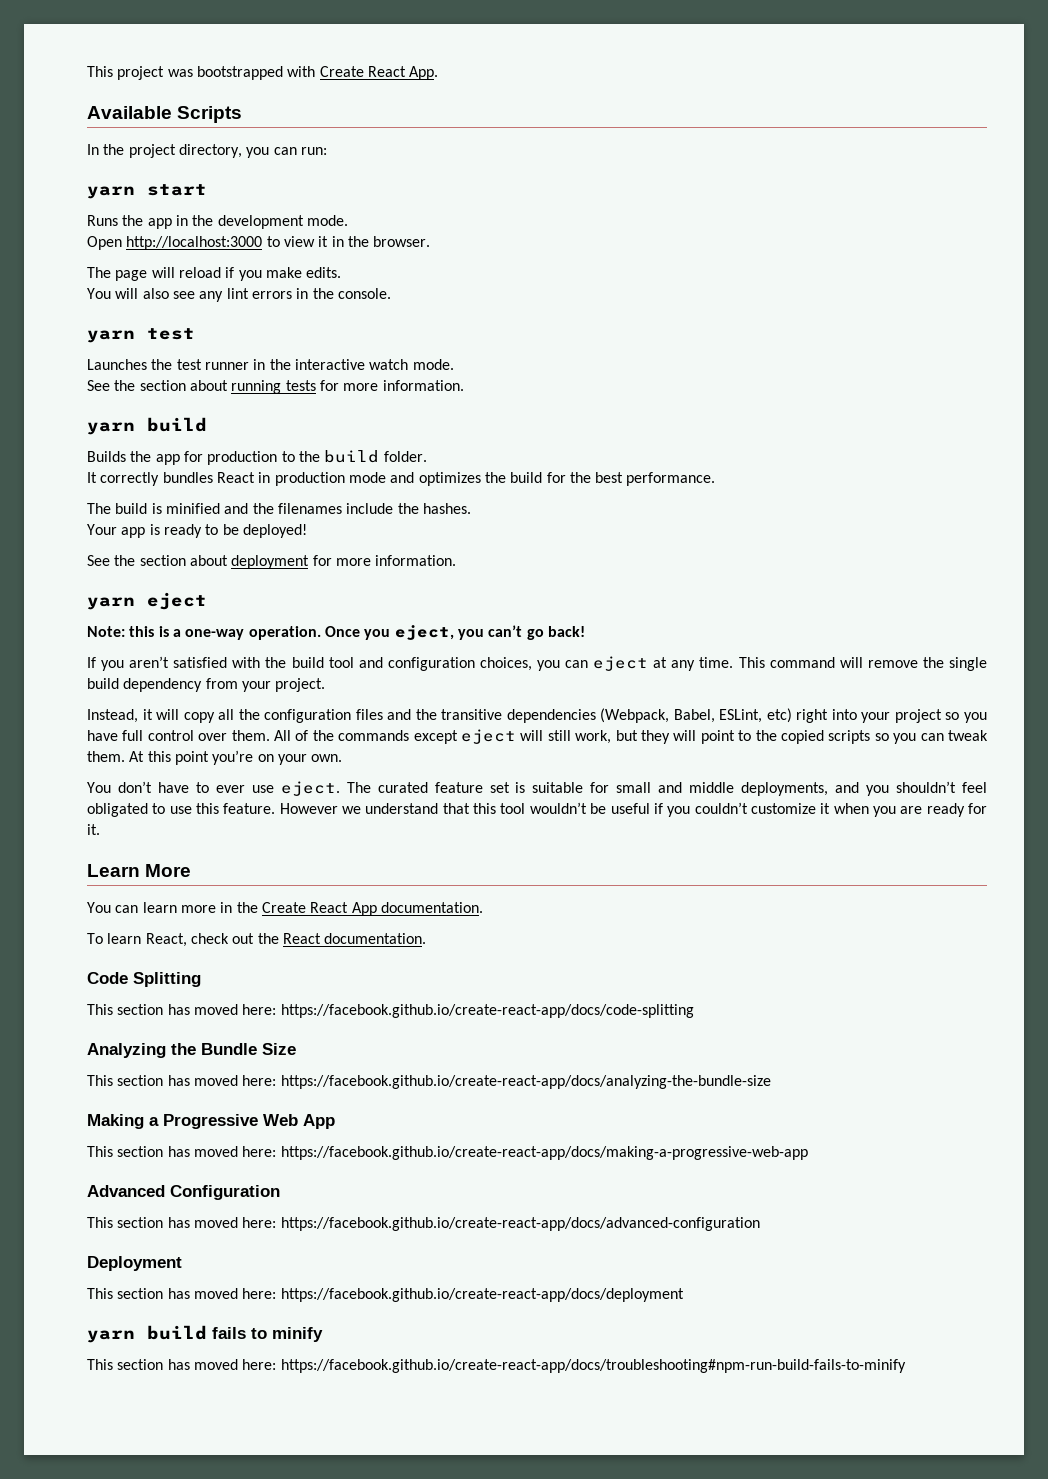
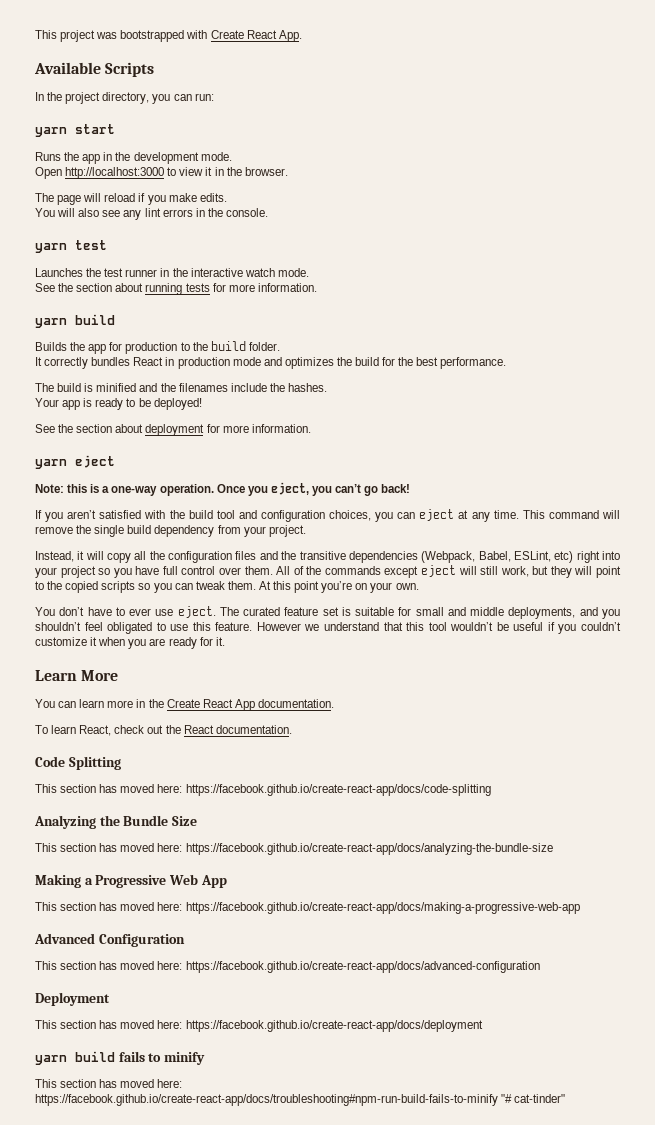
(906, 1366) none -> [501,1094,566,1103] "# cat-tinder"

